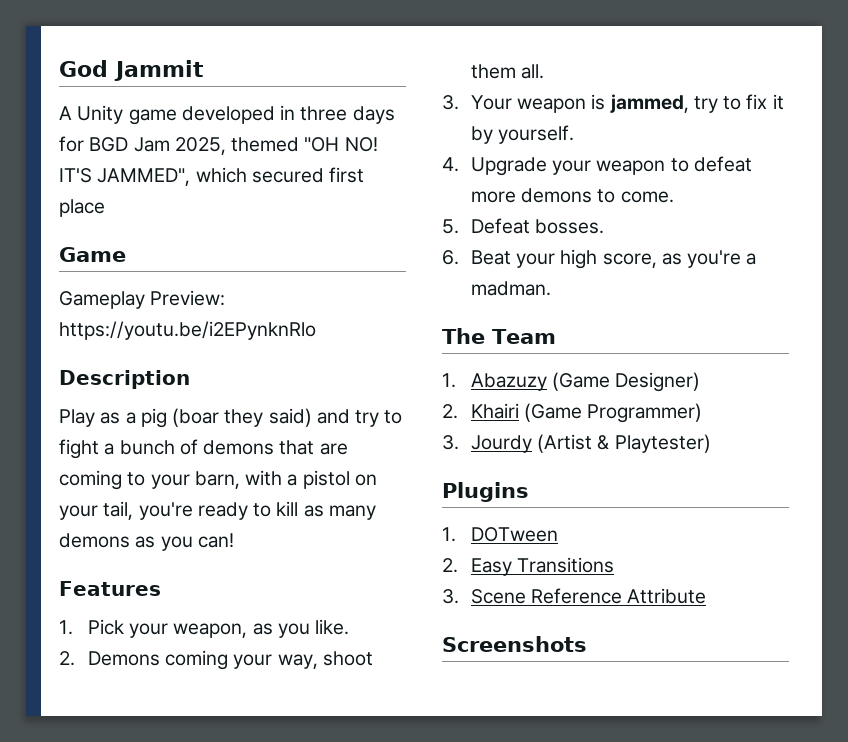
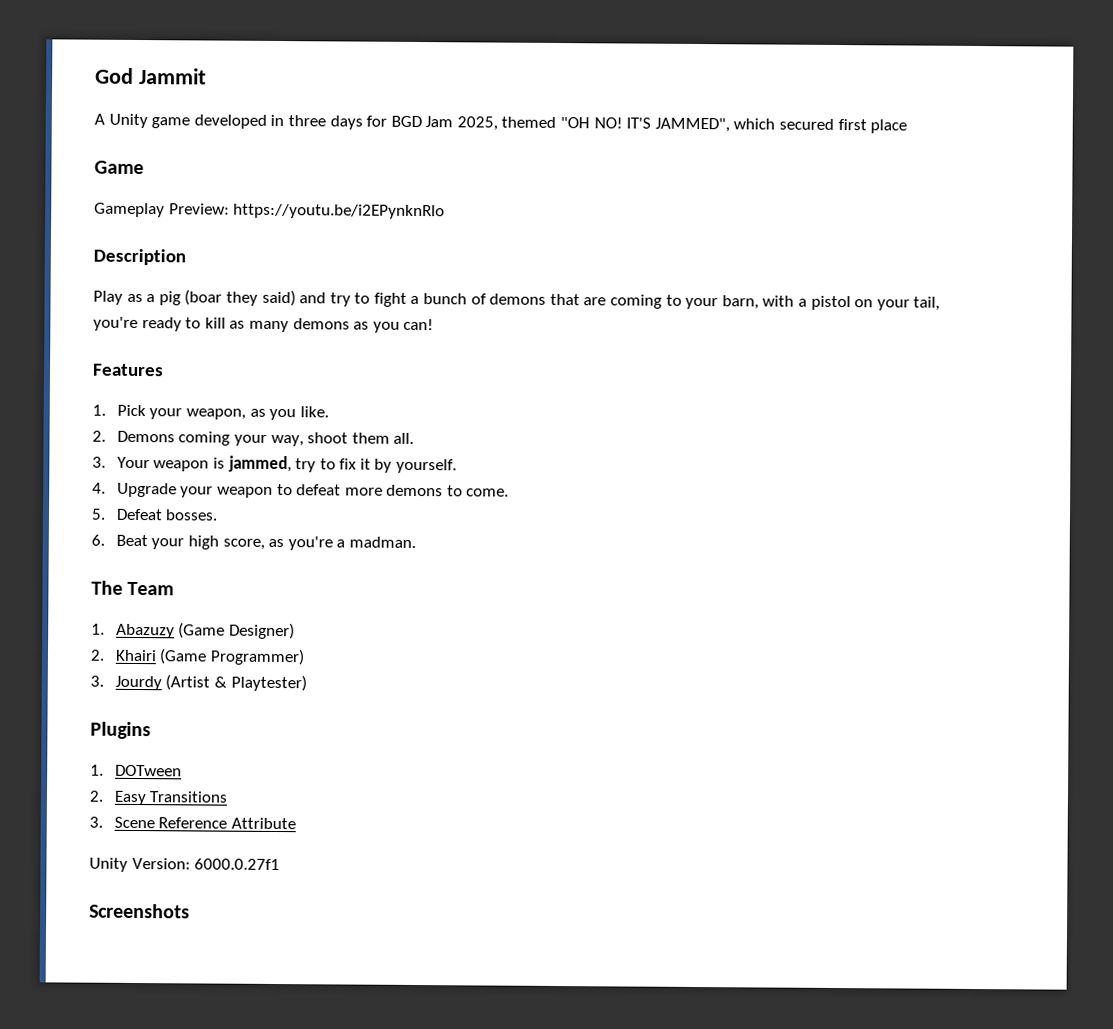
(707, 596) none -> [89,857,281,872] // Unity Version: 6000.0.27f1

